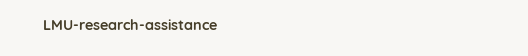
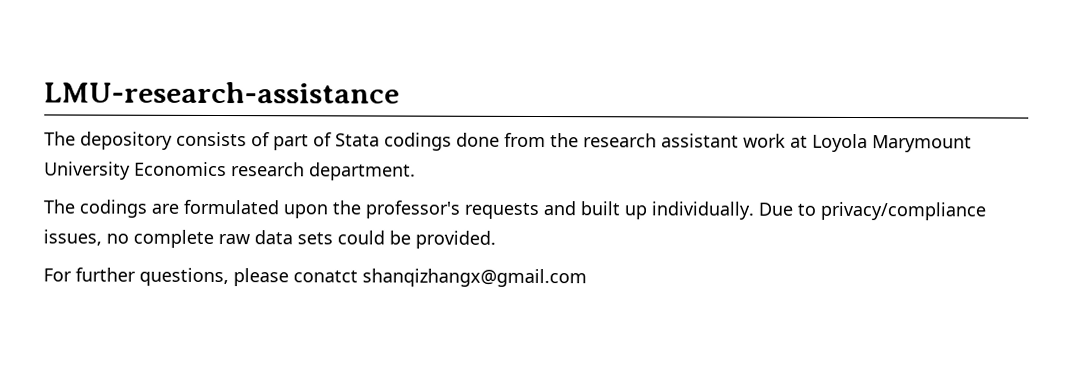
(217, 24) none -> [44,131,972,153] [44,161,416,181] [43,199,986,221] [43,229,496,249] [43,267,587,288] // The depository consists of part of Stata codings done from the research assistant work at Loyola Marymount University Economics research department. // The codings are formulated upon the professor's requests and built up individually. Due to privacy/compliance issues, no complete raw data sets could be provided. // For further questions, please conatct shanqizhangx@gmail.com

